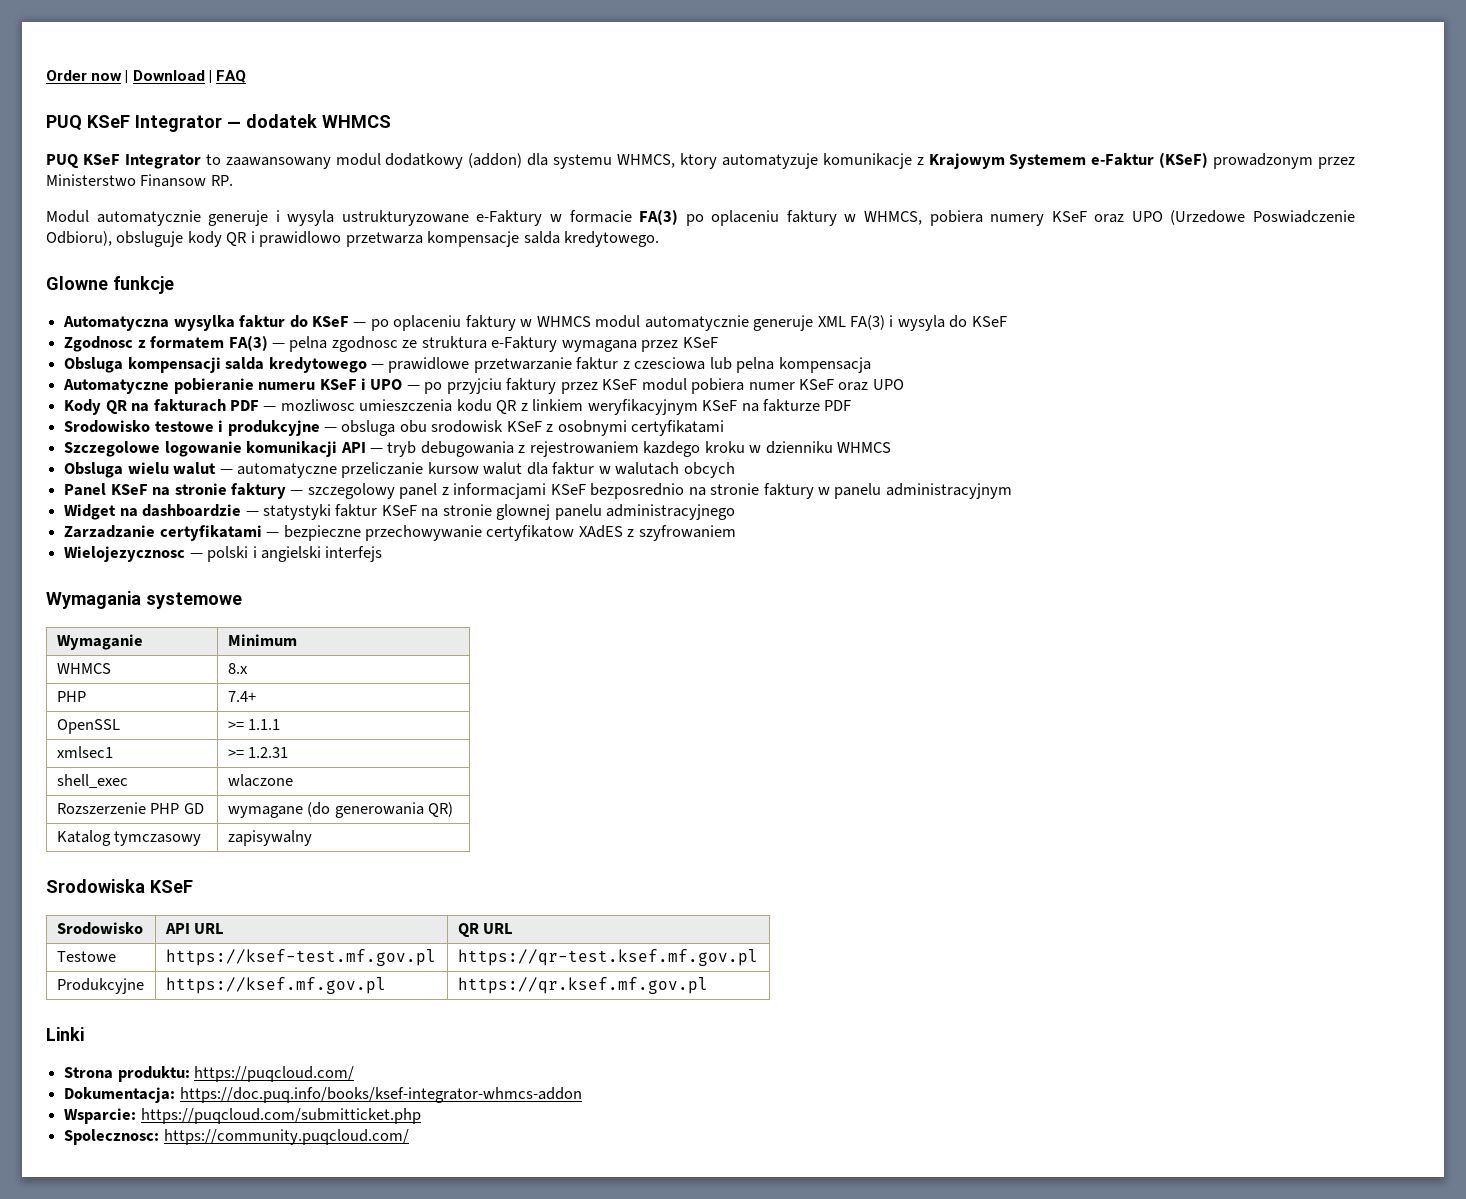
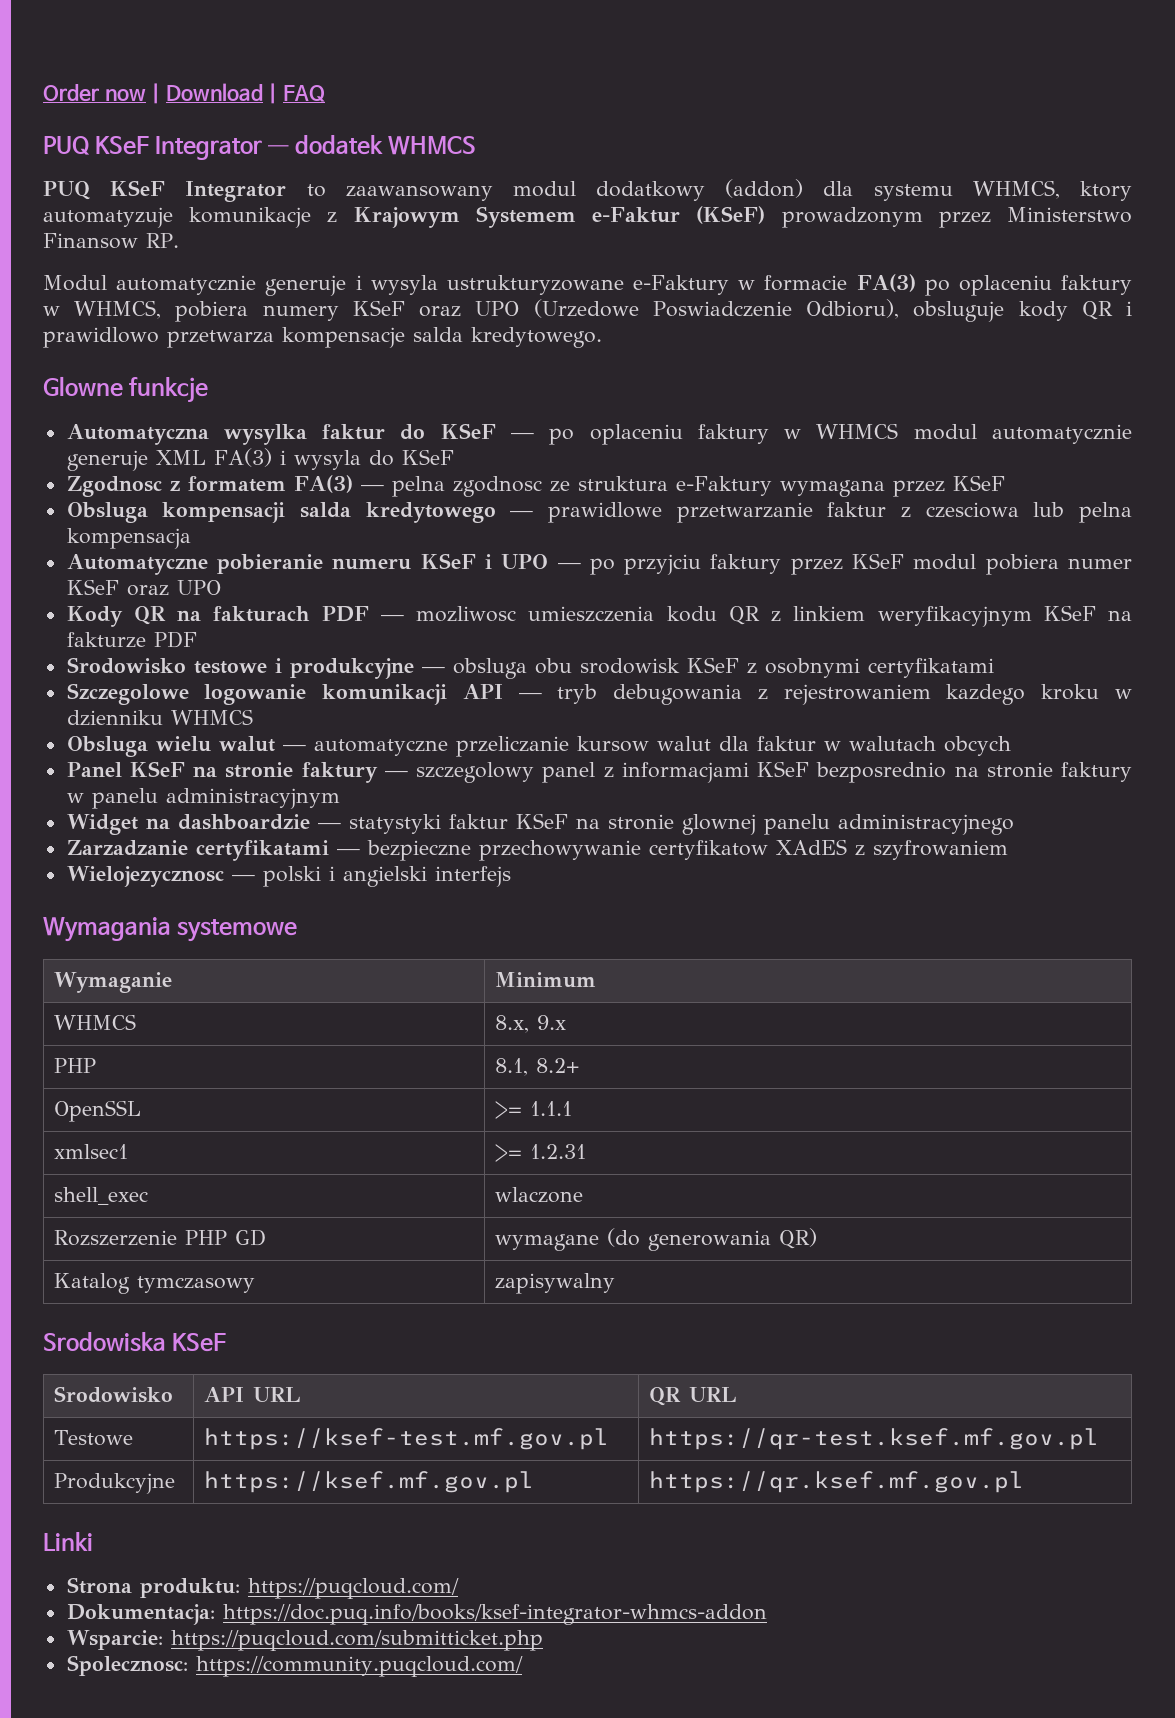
[227,663,248,674] 8.x -> [495,1015,567,1033] 8.x, 9.x
[227,691,256,702] 7.4+ -> [495,1058,580,1076] 8.1, 8.2+

